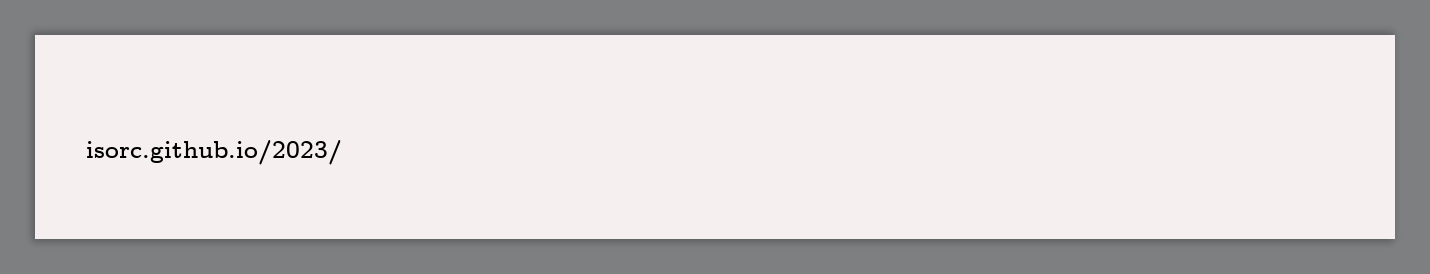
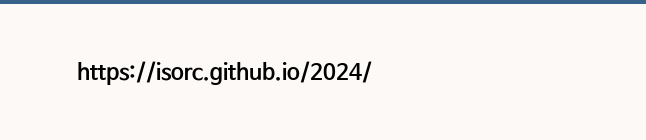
[86,140,342,165] isorc.github.io/2023/ -> [77,61,372,85] https://isorc.github.io/2024/

